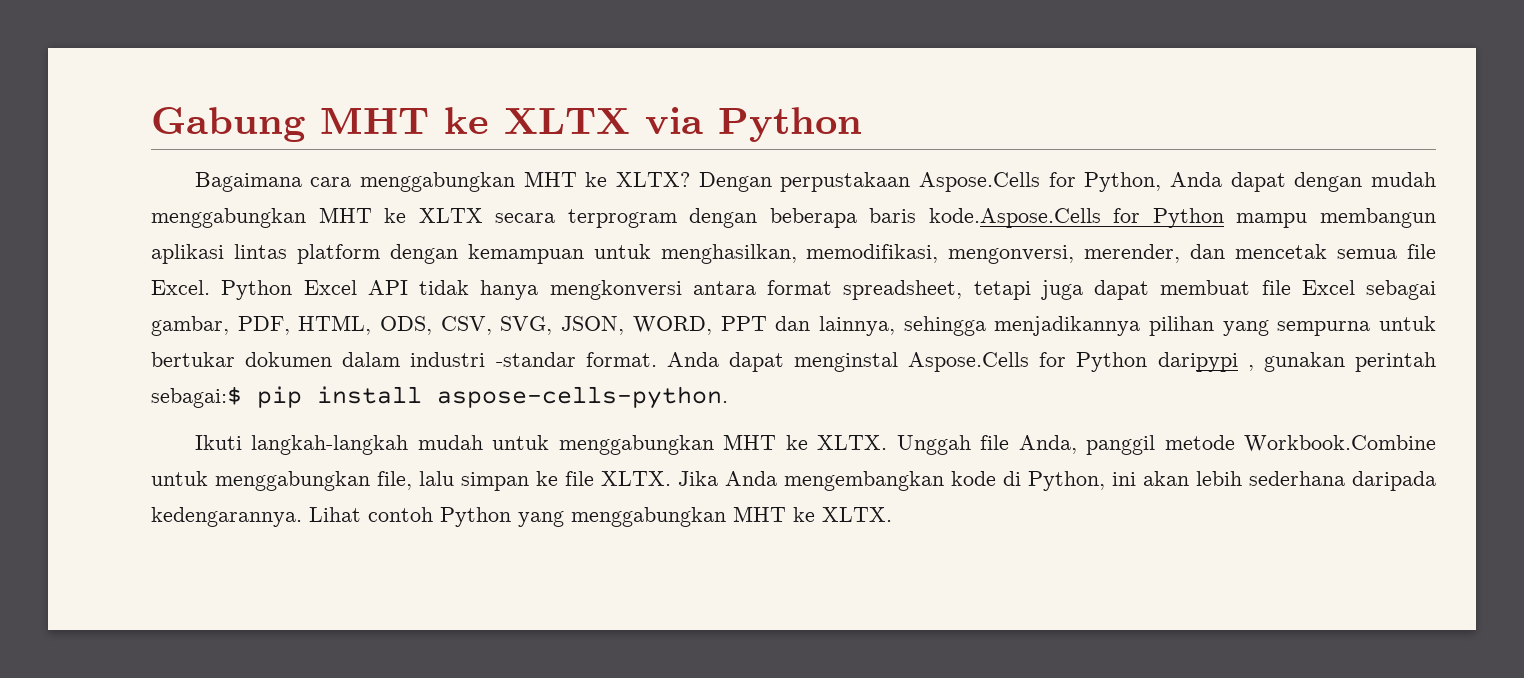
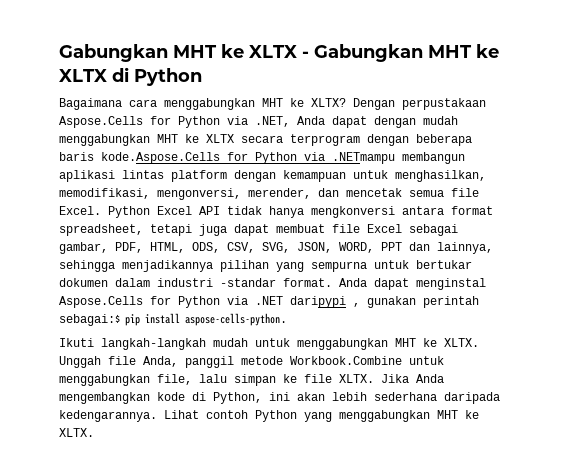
[151,107,703,142] Gabung MHT ke XLTX via -> [59,44,499,62] [59,67,129,82] Gabungkan MHT ke XLTX - Gabungkan MHT ke XLTX di
[1084,172,1162,192] Python, -> [178,116,290,128] Python via .NET,
[1236,213,1308,228] mampu -> [304,152,395,164] via .NETmampu
(1148, 362) none -> [227,296,283,305] via .NET

